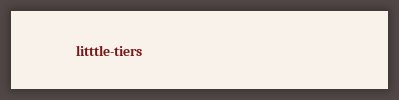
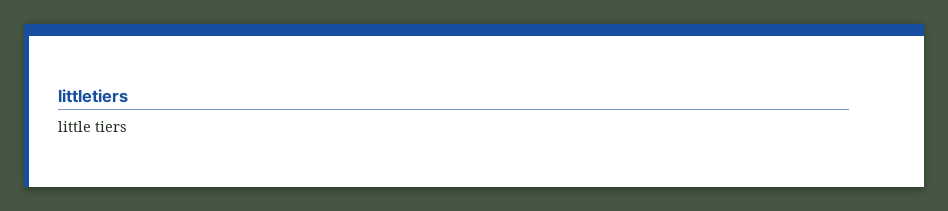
[76,45,142,56] litttle-tiers -> [58,89,128,103] [58,121,127,132] littletiers // little tiers

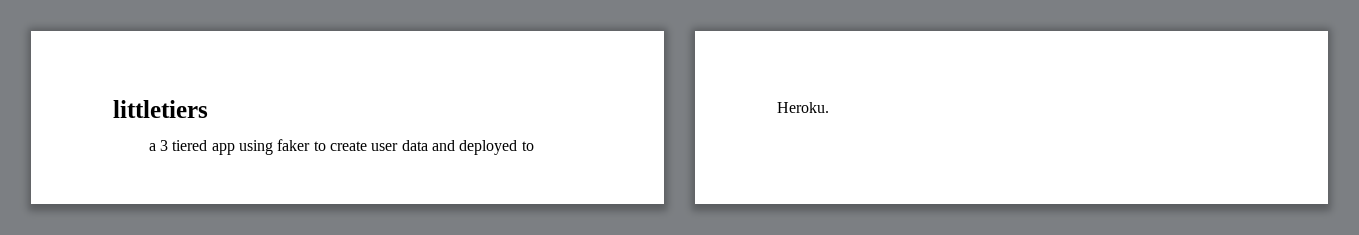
[58,121,127,132] little tiers -> [148,139,534,155] [777,102,829,113] a 3 tiered app using faker to create user data and deployed to Heroku.

